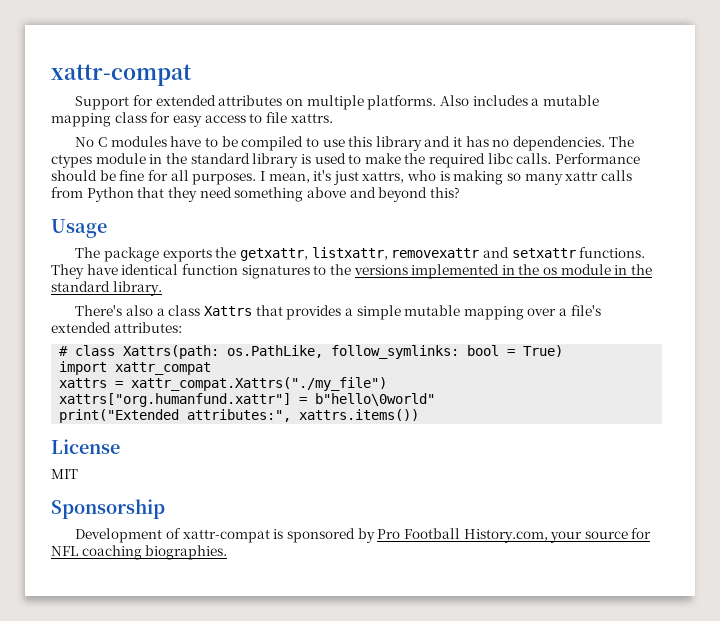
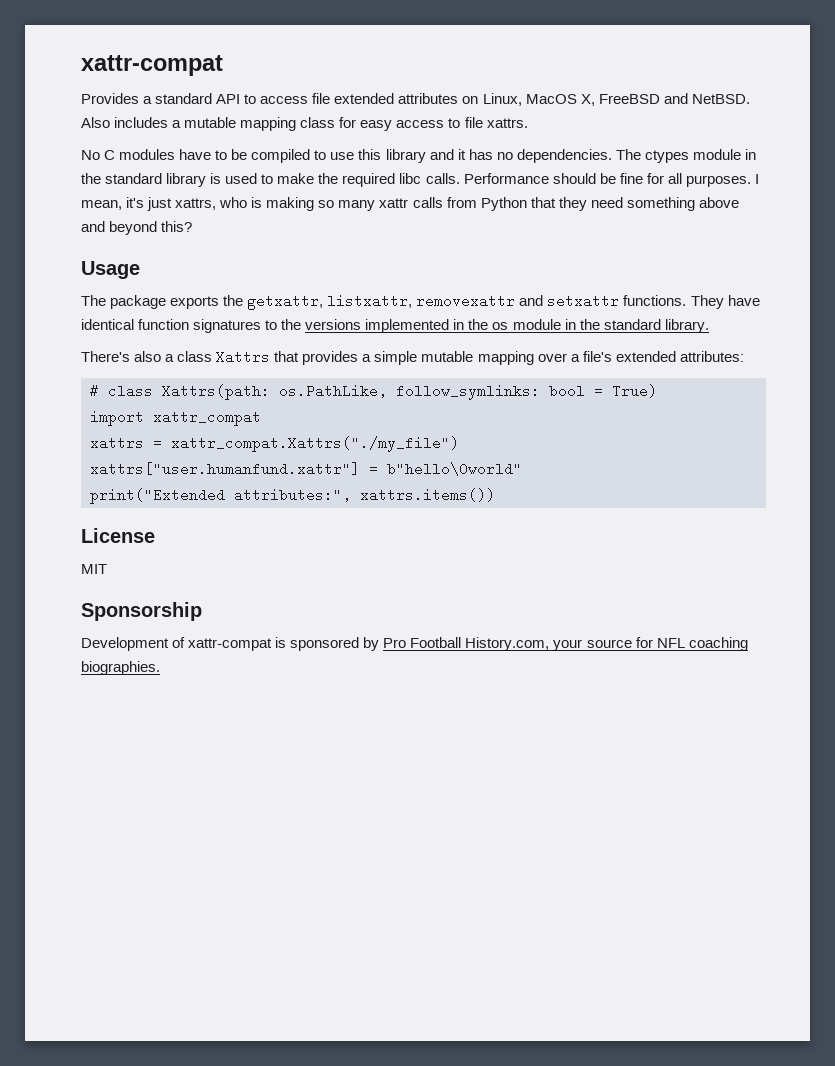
[75,95,437,110] Support for extended attributes on multiple platforms. -> [81,93,750,106] Provides a standard API to access file extended attributes on Linux, MacOS X, FreeBSD and NetBSD.
[59,393,292,407] xattrs["org.humanfund.xattr"] -> [90,462,360,476] xattrs["user.humanfund.xattr"]

